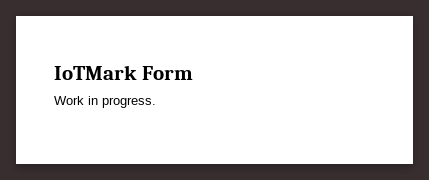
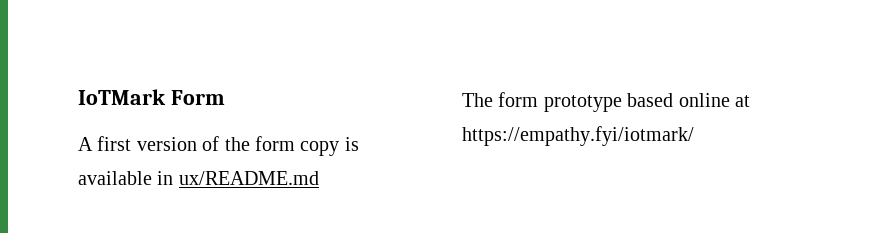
[54,96,156,108] Work in progress. -> [78,136,359,156] [78,171,319,185] [462,92,750,112] [462,126,694,146] A first version of the form copy is available in ux/README.md // The form prototype based online at https://empathy.fyi/iotmark/

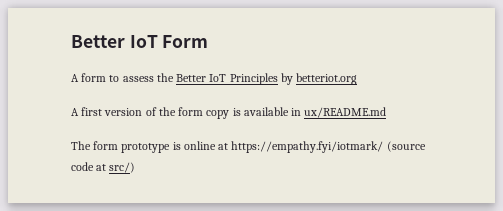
[78,89,166,105] IoTMark -> [71,35,158,48] Better IoT
(225, 97) none -> [71,73,358,85] // A form to assess the Better IoT Principles by betteriot.org
[627,93,674,107] based -> [172,142,181,150] is
(694, 136) none -> [386,141,426,152] [71,162,136,173] (source code at src/)

